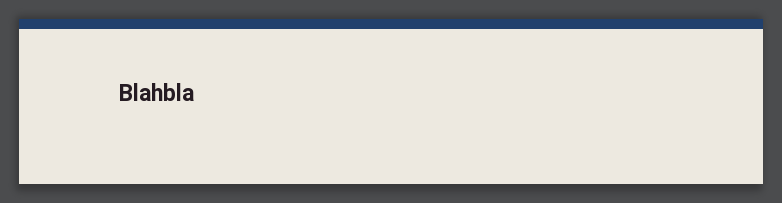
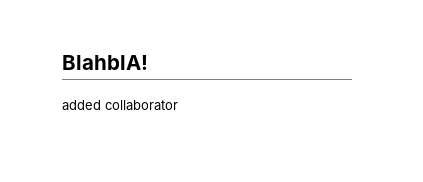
[119,83,194,101] Blahbla -> [62,55,148,70] [62,100,178,111] BlahblA! // added collaborator

